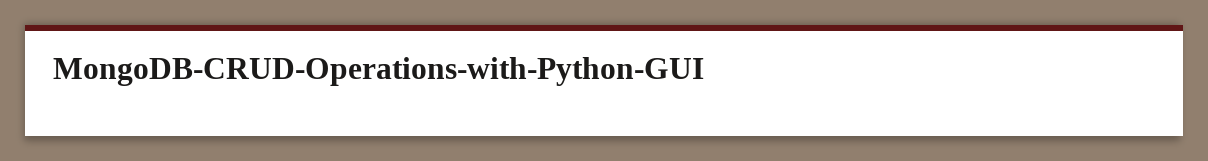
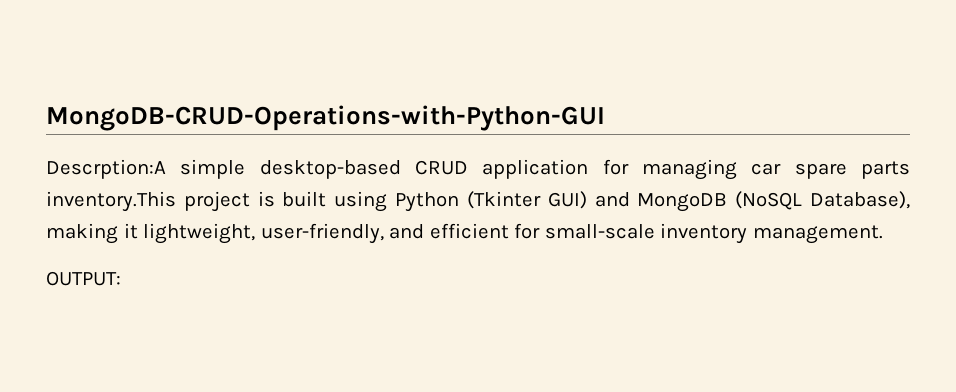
(704, 71) none -> [46,159,911,180] [46,191,911,212] [46,223,883,244] [46,271,121,286] // Descrption:A simple desktop-based CRUD application for managing car spare parts inventory.This project is built using Python (Tkinter GUI) and MongoDB (NoSQL Database), making it lightweight, user-friendly, and efficient for small-scale inventory management. // OUTPUT:

